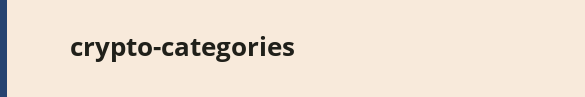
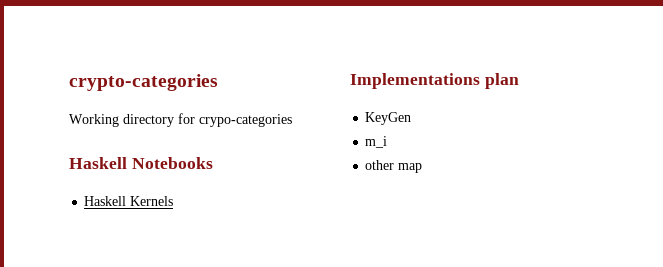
(295, 49) none -> [69,113,292,127] [69,157,213,169] [84,196,174,206] [350,73,519,89] [365,112,412,125] [365,136,388,148] [365,160,423,173] // Working directory for crypo-categories // Haskell Notebooks // Haskell Kernels // Implementations plan // KeyGen // m_i // other map

